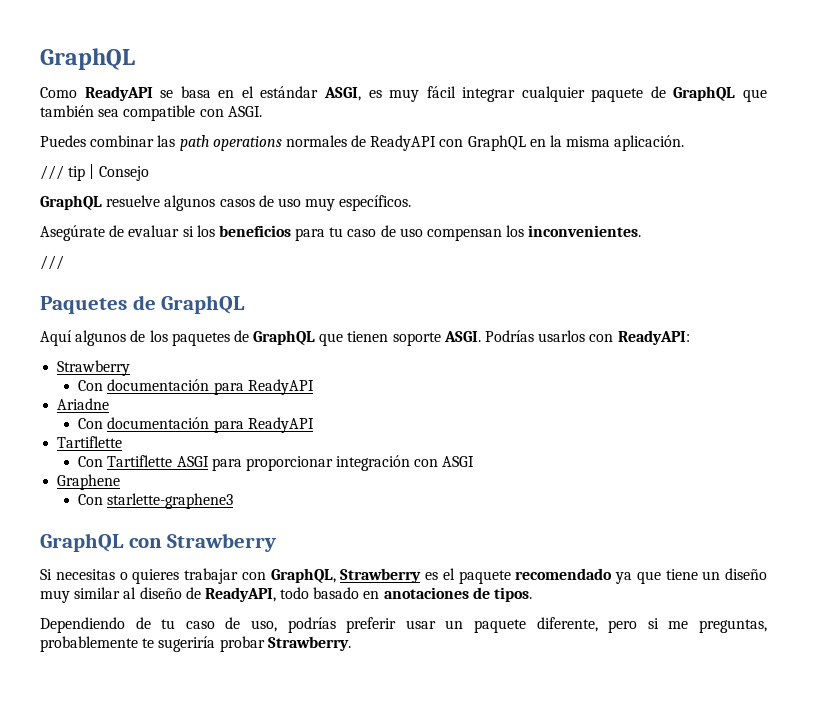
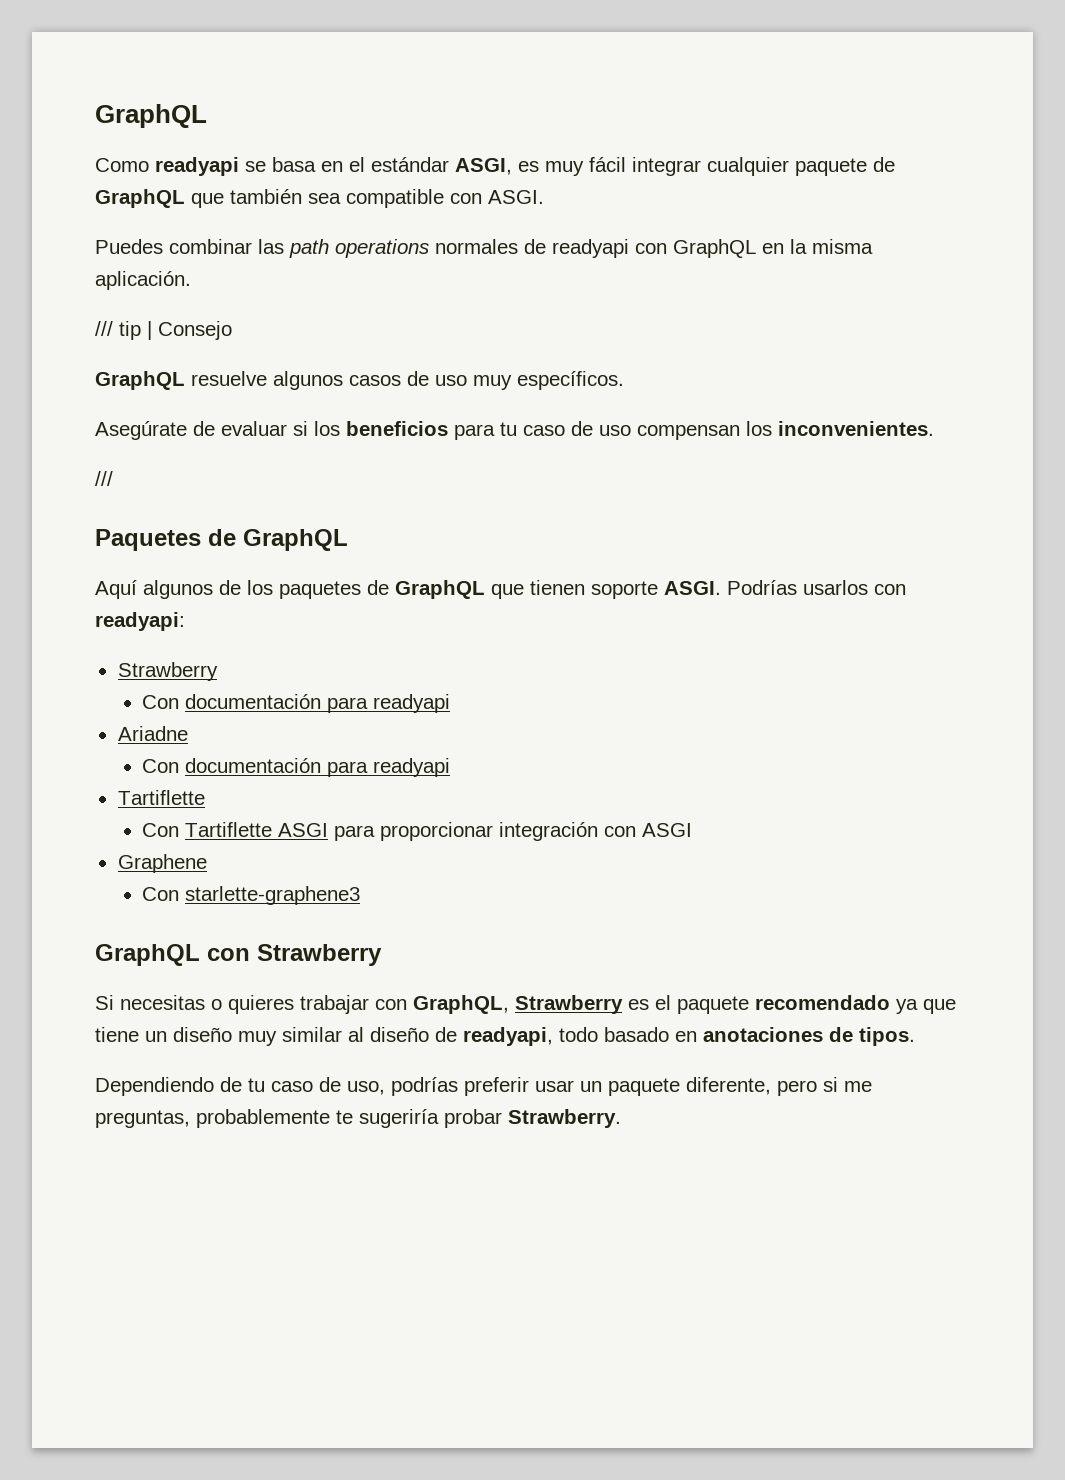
[84,86,153,101] ReadyAPI -> [155,157,239,176] readyapi
[370,135,437,151] ReadyAPI -> [552,239,629,258] readyapi
[617,330,690,345] ReadyAPI: -> [95,612,185,631] readyapi:
[247,379,314,395] ReadyAPI -> [373,694,451,713] readyapi
[247,417,314,433] ReadyAPI -> [373,758,451,777] readyapi
[204,587,276,602] ReadyAPI, -> [463,1027,553,1046] readyapi,

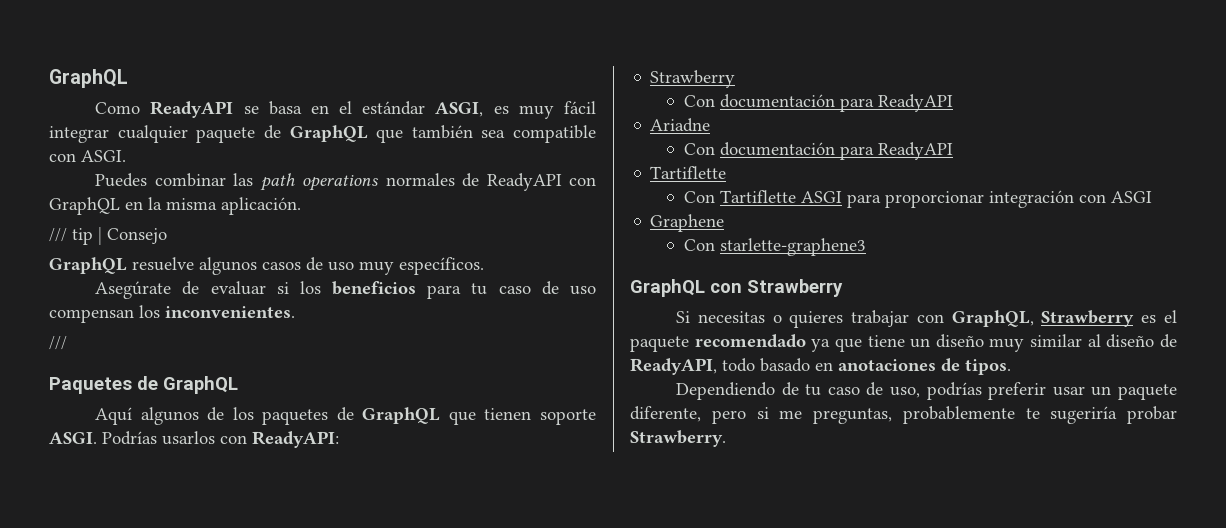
[155,157,239,176] readyapi -> [150,101,234,118] ReadyAPI
[552,239,629,258] readyapi -> [486,173,562,191] ReadyAPI
[95,612,185,631] readyapi: -> [252,431,339,448] ReadyAPI:
[373,694,451,713] readyapi -> [877,94,953,112] ReadyAPI
[373,758,451,777] readyapi -> [877,142,953,160] ReadyAPI
[463,1027,553,1046] readyapi, -> [630,358,717,375] ReadyAPI,

